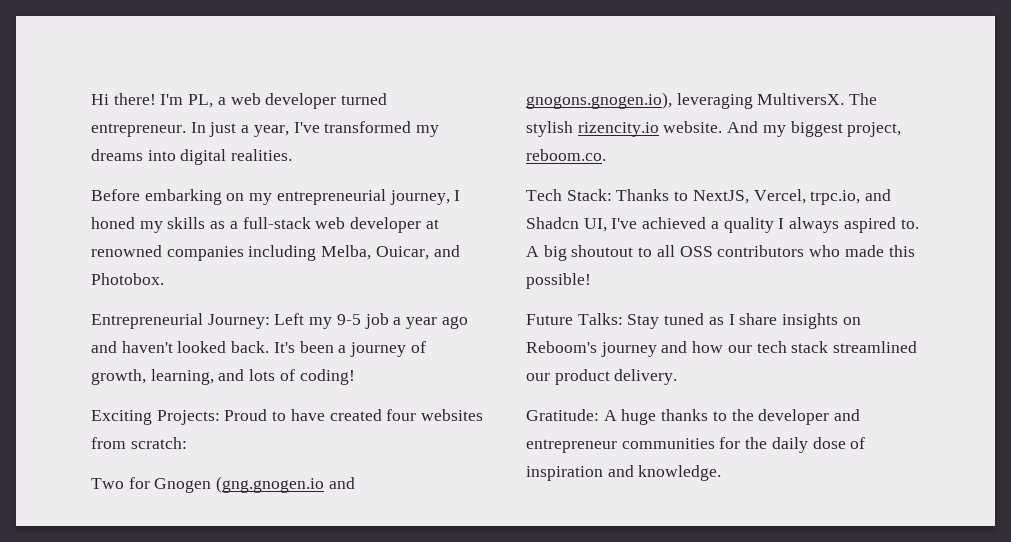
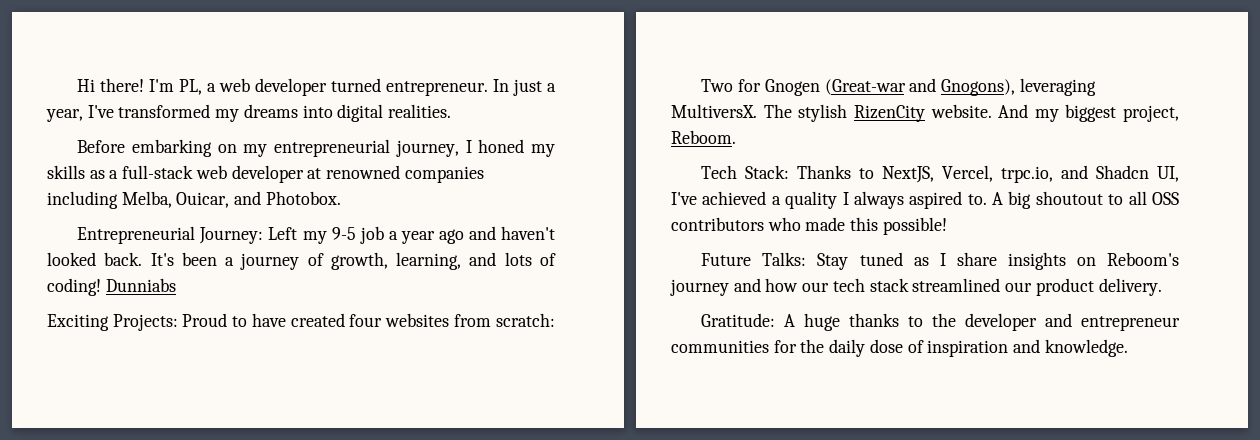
(355, 377) none -> [105,278,176,292] Dunniabs
[216,476,355,493] [526,92,672,109] (gng.gnogen.io and gnogons.gnogen.io), -> [824,78,1015,96] (Great-war and Gnogons),
[577,122,659,137] rizencity.io -> [853,105,925,122] RizenCity
[526,149,606,161] reboom.co. -> [671,130,736,144] Reboom.

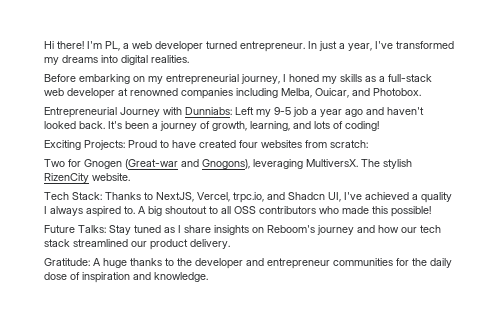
[199,227,264,244] Journey: -> [120,107,232,117] Journey with Dunniabs:
[105,278,176,292] Dunniabs -> (379, 126) none
[998,104,1179,122] [671,130,736,144] And my biggest project, Reboom. -> (130, 177) none

